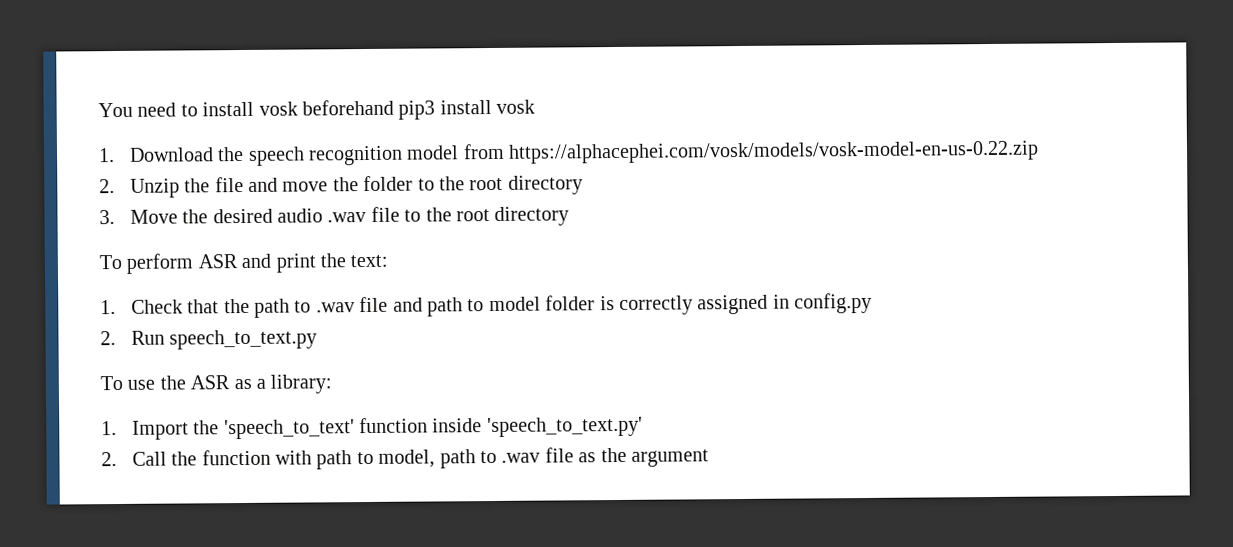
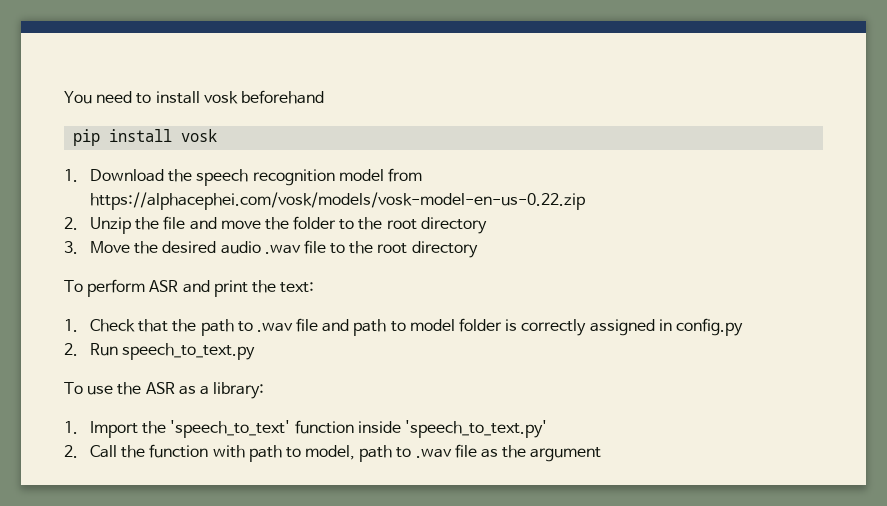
[398,100,436,120] pip3 -> [73,129,101,146] // pip

